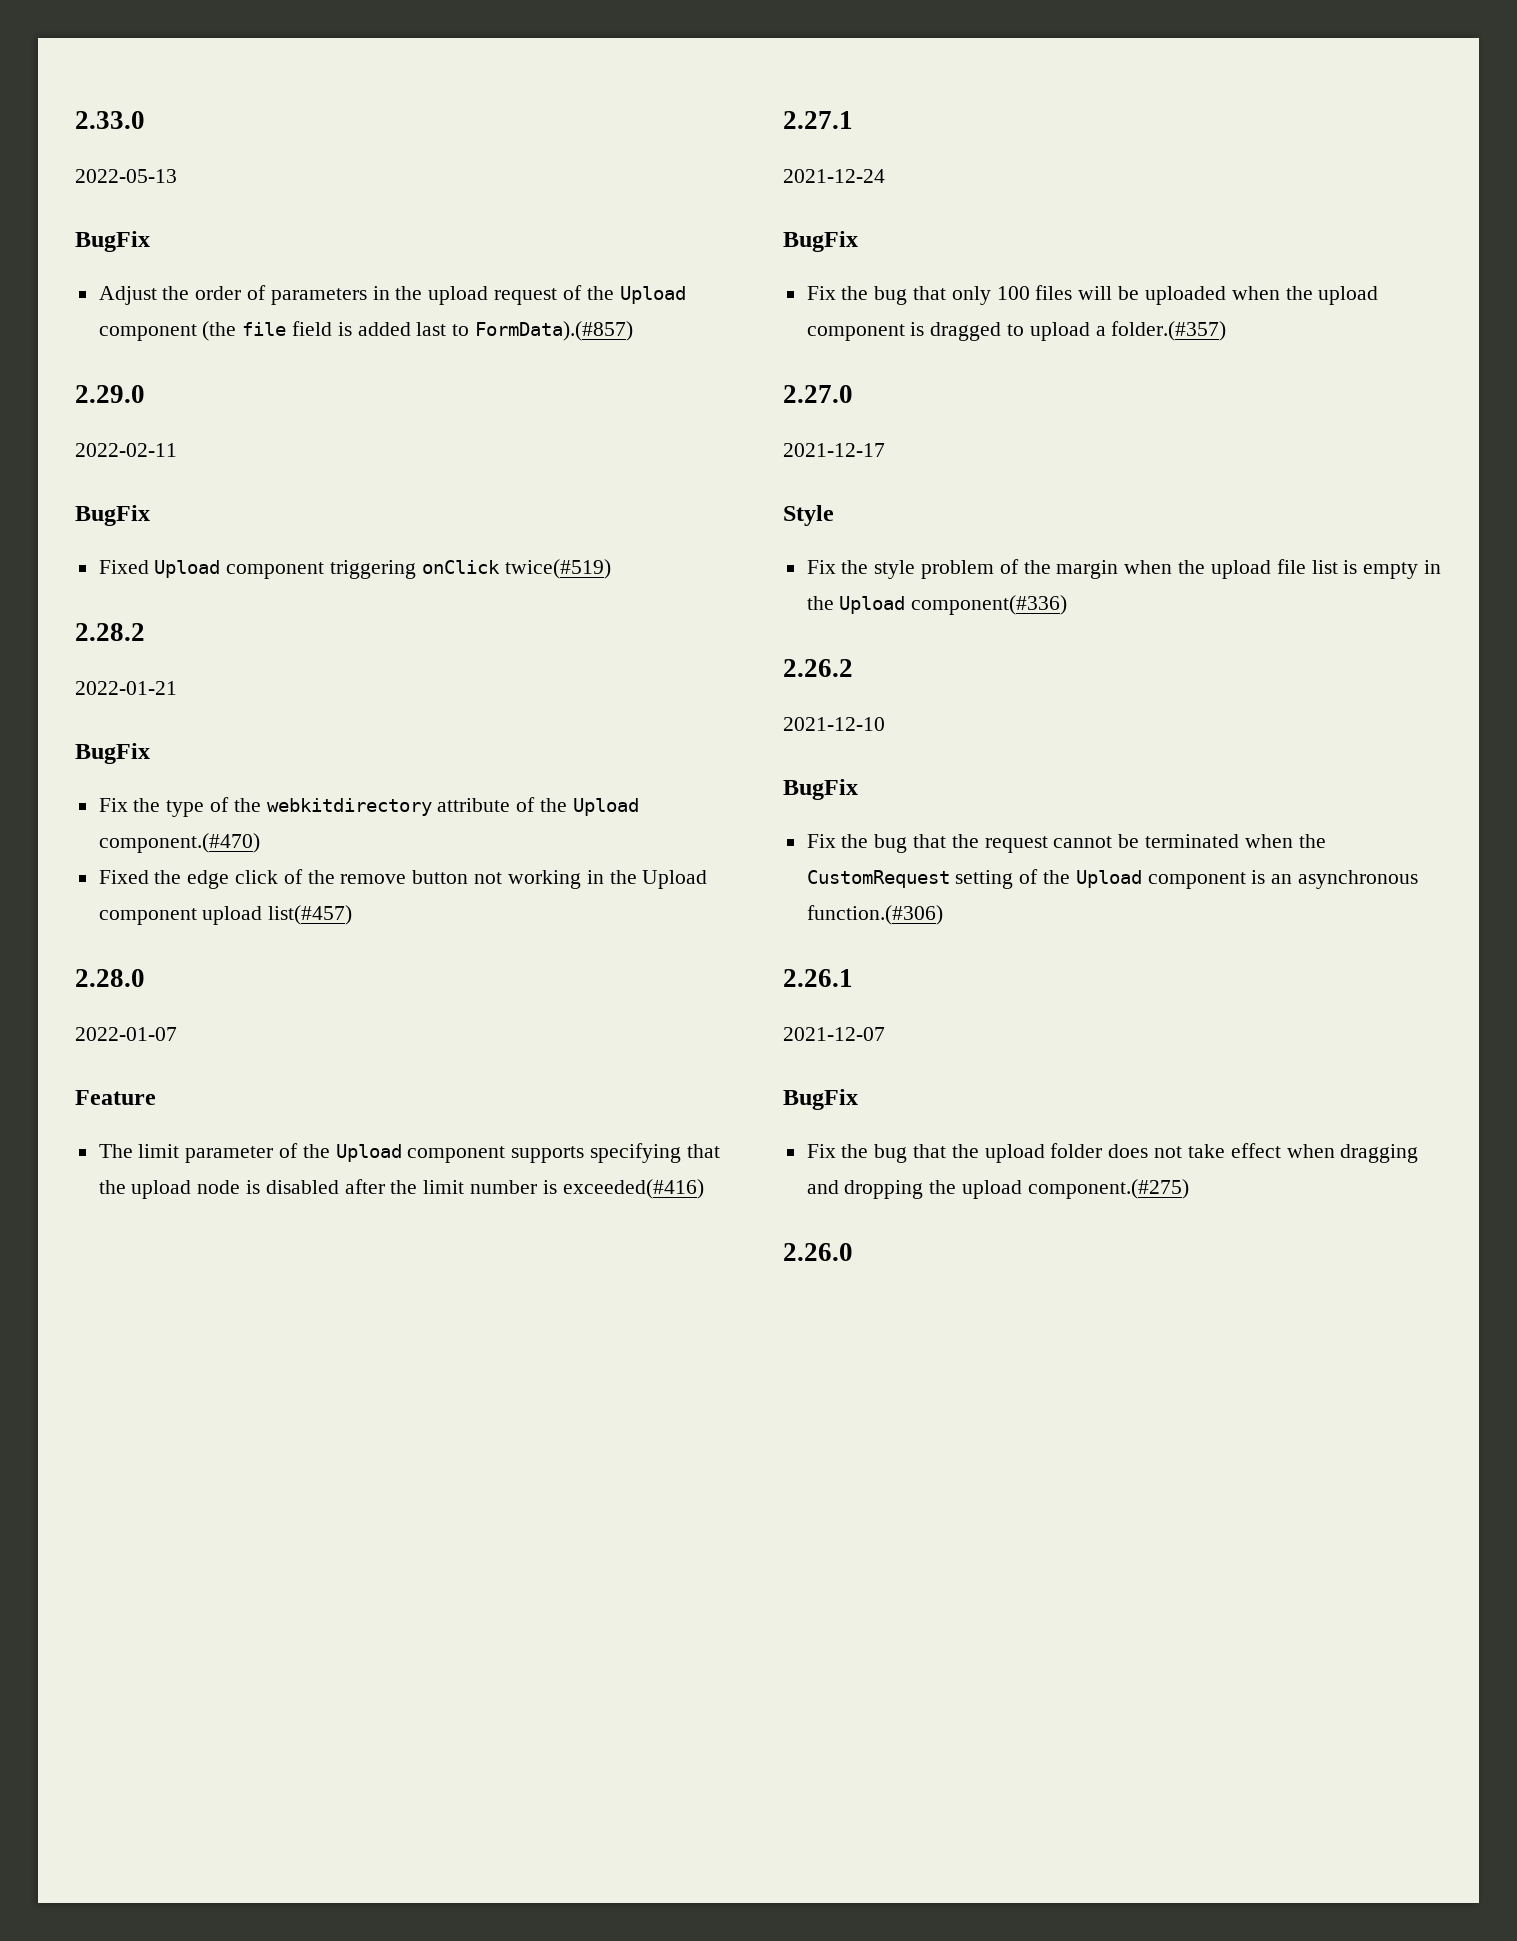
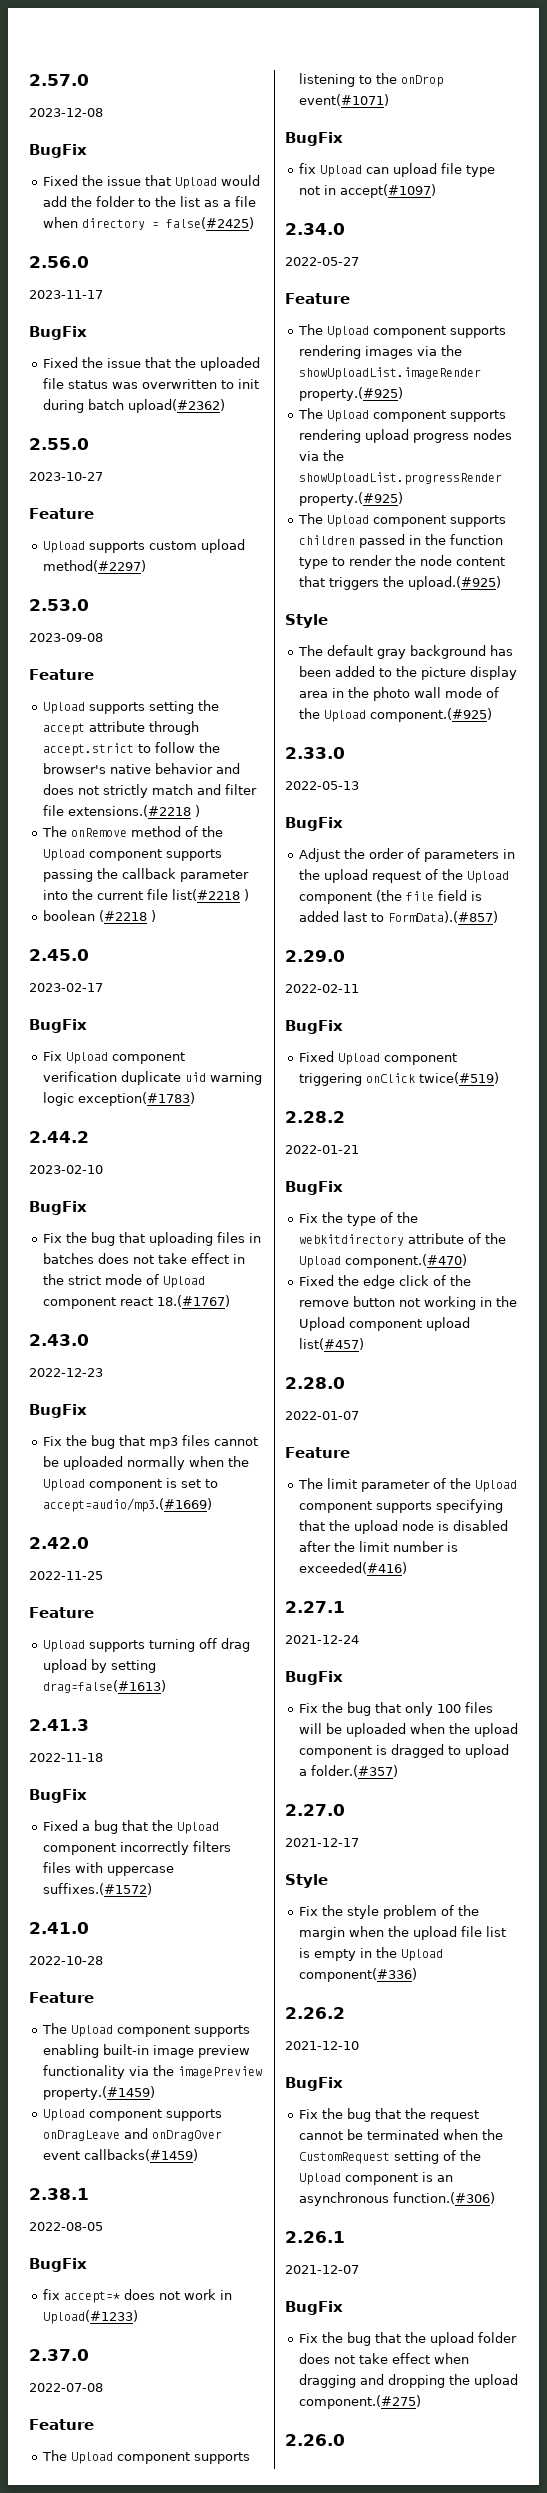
(75, 120) none -> [29,74,89,86] [29,108,103,117] [29,144,87,158] [42,175,260,189] [42,196,256,207] [42,217,254,230] [29,256,89,268] [29,290,103,299] [29,326,87,340] [42,357,260,371] [42,378,259,389] [42,399,225,413] [29,438,89,450] [29,472,103,481] [29,508,94,519] [42,539,245,553] [42,560,146,572] [29,599,89,611] [29,633,103,642] [29,669,94,680] [42,700,219,714] [42,721,199,735] [42,742,220,756] [42,763,240,774] [42,784,257,798] [42,805,200,817] [41,826,223,837] [42,849,222,861] [42,868,249,882] [42,889,249,901] [42,910,156,922] [29,949,89,961] [29,983,103,992] [29,1019,87,1033] [42,1051,185,1064] [42,1071,262,1085] [42,1092,195,1106] [29,1131,89,1143] [29,1165,103,1174] [29,1201,87,1215] [42,1232,261,1246] [42,1253,245,1264] [42,1274,205,1288] [42,1295,230,1309] [29,1334,89,1346] [29,1368,103,1377] [29,1404,87,1418] [42,1435,258,1449] [42,1456,249,1470] [42,1478,218,1491] [42,1498,212,1512] [29,1537,89,1549] [29,1571,103,1580] [29,1607,94,1618] [42,1638,250,1652] [42,1659,156,1673] [42,1680,166,1693] [29,1719,89,1731] [29,1753,103,1762] [29,1789,87,1803] [42,1820,219,1834] [42,1841,231,1855] [42,1862,174,1876] [42,1883,152,1895] [29,1922,89,1934] [29,1956,103,1965] [29,1992,94,2003] [41,2023,250,2037] [42,2044,250,2058] [42,2065,262,2079] [42,2086,155,2100] [42,2109,222,2121] [42,2128,222,2141] [42,2149,198,2161] [29,2188,89,2200] [29,2222,103,2231] [29,2258,87,2272] [42,2289,232,2303] [42,2310,138,2324] [29,2349,89,2361] [29,2383,103,2392] [29,2419,94,2430] [41,2450,250,2464] [298,73,443,87] [298,94,389,106] [285,132,343,146] [298,163,495,177] [298,184,436,198] [285,223,345,235] [285,257,359,266] [285,293,350,304] [297,324,506,338] [298,345,462,359] [298,367,481,380] [298,387,403,401] [297,408,506,422] [298,429,512,443] [298,450,344,461] [298,472,502,485] [298,492,403,506] [297,513,506,527] [298,534,503,548] [298,555,505,569] [298,576,501,590] [285,614,328,628] [297,645,513,659] [298,666,517,680] [298,687,499,701] [298,708,492,722] 2.57.0 // 2023-12-08 // BugFix // Fixed the issue that Upload would add the folder to the list as a file when directory = false(#2425) // 2.56.0 // 2023-11-17 // BugFix // Fixed the issue that the uploaded file status was overwritten to init during batch upload(#2362) // 2.55.0 // 2023-10-27 // Feature // Upload supports custom upload method(#2297) // 2.53.0 // 2023-09-08 // Feature // Upload supports setting the accept attribute through accept.strict to follow the browser's native behavior and does not strictly match and filter file extensions.(#2218 ) // The onRemove method of the Upload component supports passing the callback parameter into the current file list(#2218 ) // boolean (#2218 ) // 2.45.0 // 2023-02-17 // BugFix // Fix Upload component verification duplicate uid warning logic exception(#1783) // 2.44.2 // 2023-02-10 // BugFix // Fix the bug that uploading files in batches does not take effect in the strict mode of Upload component react 18.(#1767) // 2.43.0 // 2022-12-23 // BugFix // Fix the bug that mp3 files cannot be uploaded normally when the Upload component is set to accept=audio/mp3.(#1669) // 2.42.0 // 2022-11-25 // Feature // Upload supports turning off drag upload by setting drag=false(#1613) // 2.41.3 // 2022-11-18 // BugFix // Fixed a bug that the Upload component incorrectly filters files with uppercase suffixes.(#1572) // 2.41.0 // 2022-10-28 // Feature // The Upload component supports enabling built-in image preview functionality via the imagePreview property.(#1459) // Upload component supports onDragLeave and onDragOver event callbacks(#1459) // 2.38.1 // 2022-08-05 // BugFix // fix accept=* does not work in Upload(#1233) // 2.37.0 // 2022-07-08 // Feature // The Upload component supports listening to the onDrop event(#1071) // BugFix // fix Upload can upload file type not in accept(#1097) // 2.34.0 // 2022-05-27 // Feature // The Upload component supports rendering images via the showUploadList.imageRender property.(#925) // The Upload component supports rendering upload progress nodes via the showUploadList.progressRender property.(#925) // The Upload component supports children passed in the function type to render the node content that triggers the upload.(#925) // Style // The default gray background has been added to the picture display area in the photo wall mode of the Upload component.(#925) //

